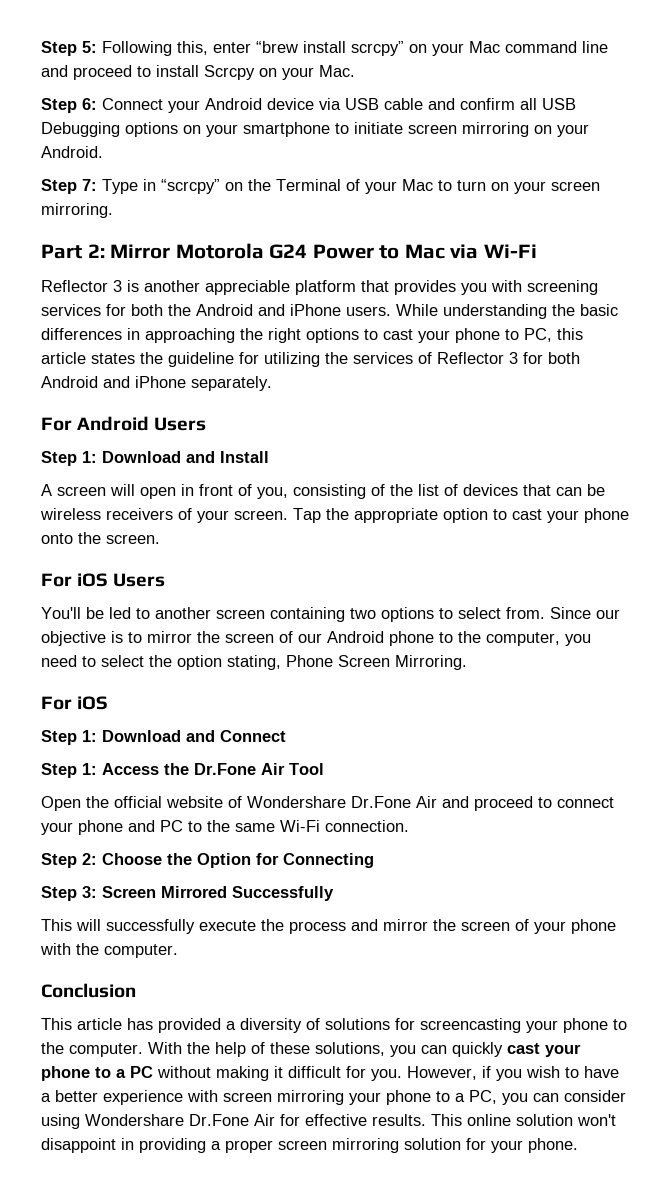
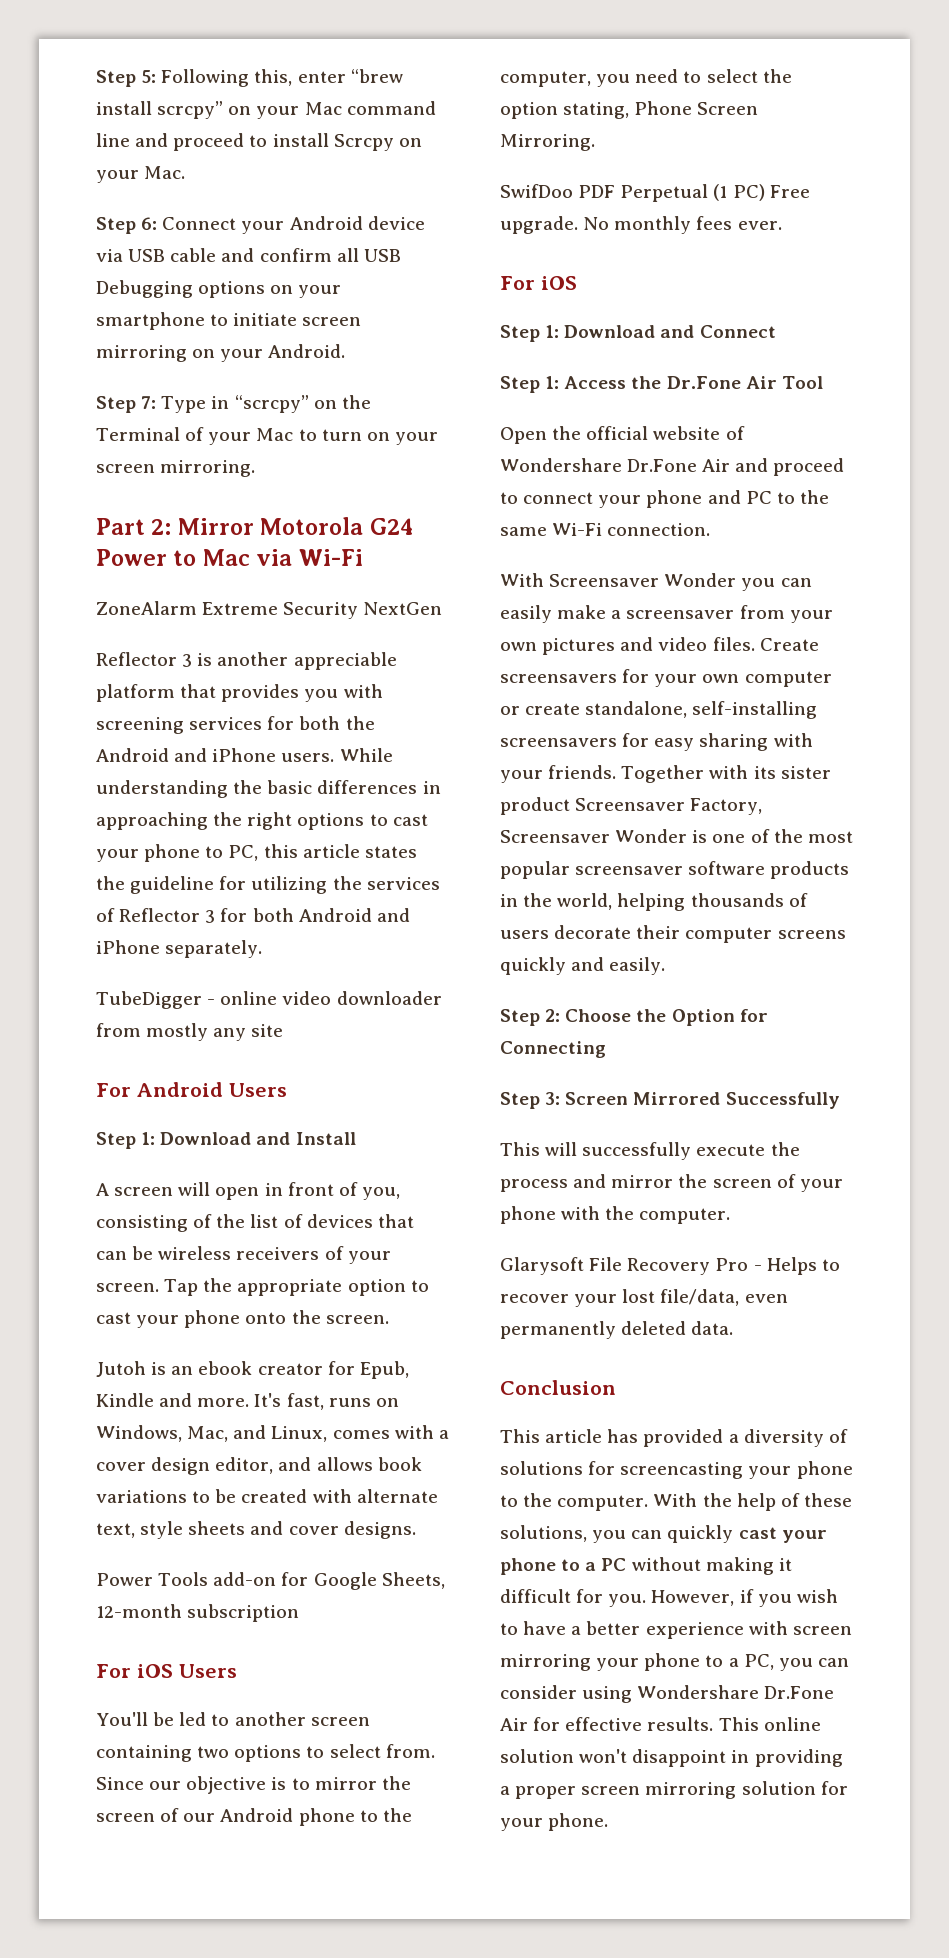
(537, 251) none -> [96,601,443,619] // ZoneAlarm Extreme Security NextGen
(272, 383) none -> [96,991,442,1009] [96,1023,284,1041] // TubeDigger - online video downloader from mostly any site
(160, 539) none -> [96,1361,409,1379] [96,1393,399,1410] [96,1425,449,1442] [96,1457,422,1475] [96,1489,438,1503] [96,1521,416,1539] [96,1572,445,1590] [96,1604,300,1622] // Jutoh is an ebook creator for Epub, Kindle and more. It's fast, runs on Windows, Mac, and Linux, comes with a cover design editor, and allows book variations to be created with alternate text, style sheets and cover designs. // Power Tools add-on for Google Sheets, 12-month subscription
(467, 662) none -> [500,184,810,202] [500,216,782,234] // SwifDoo PDF Perpetual (1 PC) Free upgrade. No monthly fees ever.
(409, 826) none -> [500,573,812,591] [500,605,833,623] [500,637,819,655] [500,669,832,687] [500,701,818,719] [500,733,813,751] [500,765,831,783] [500,797,763,815] [500,829,853,843] [500,861,850,879] [500,893,808,911] [500,925,846,943] [500,957,666,975] // With Screensaver Wonder you can easily make a screensaver from your own pictures and video files. Create screensavers for your own computer or create standalone, self-installing screensavers for easy sharing with your friends. Together with its sister product Screensaver Factory, Screensaver Wonder is one of the most popular screensaver software products in the world, helping thousands of users decorate their computer screens quickly and easily.
(178, 951) none -> [500,1257,840,1275] [500,1289,788,1307] [500,1321,734,1339] // Glarysoft File Recovery Pro - Helps to recover your lost file/data, even permanently deleted data.

